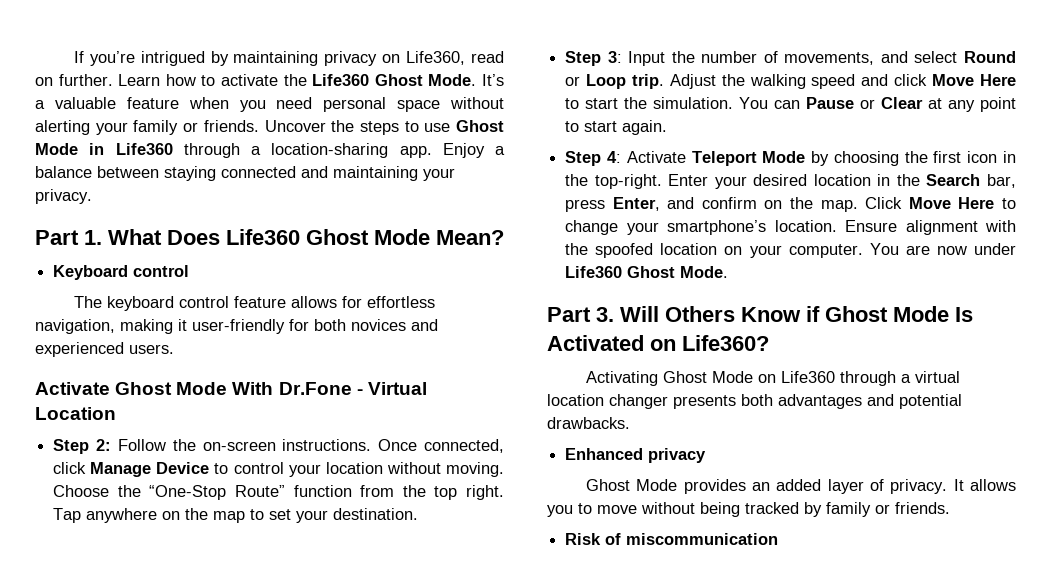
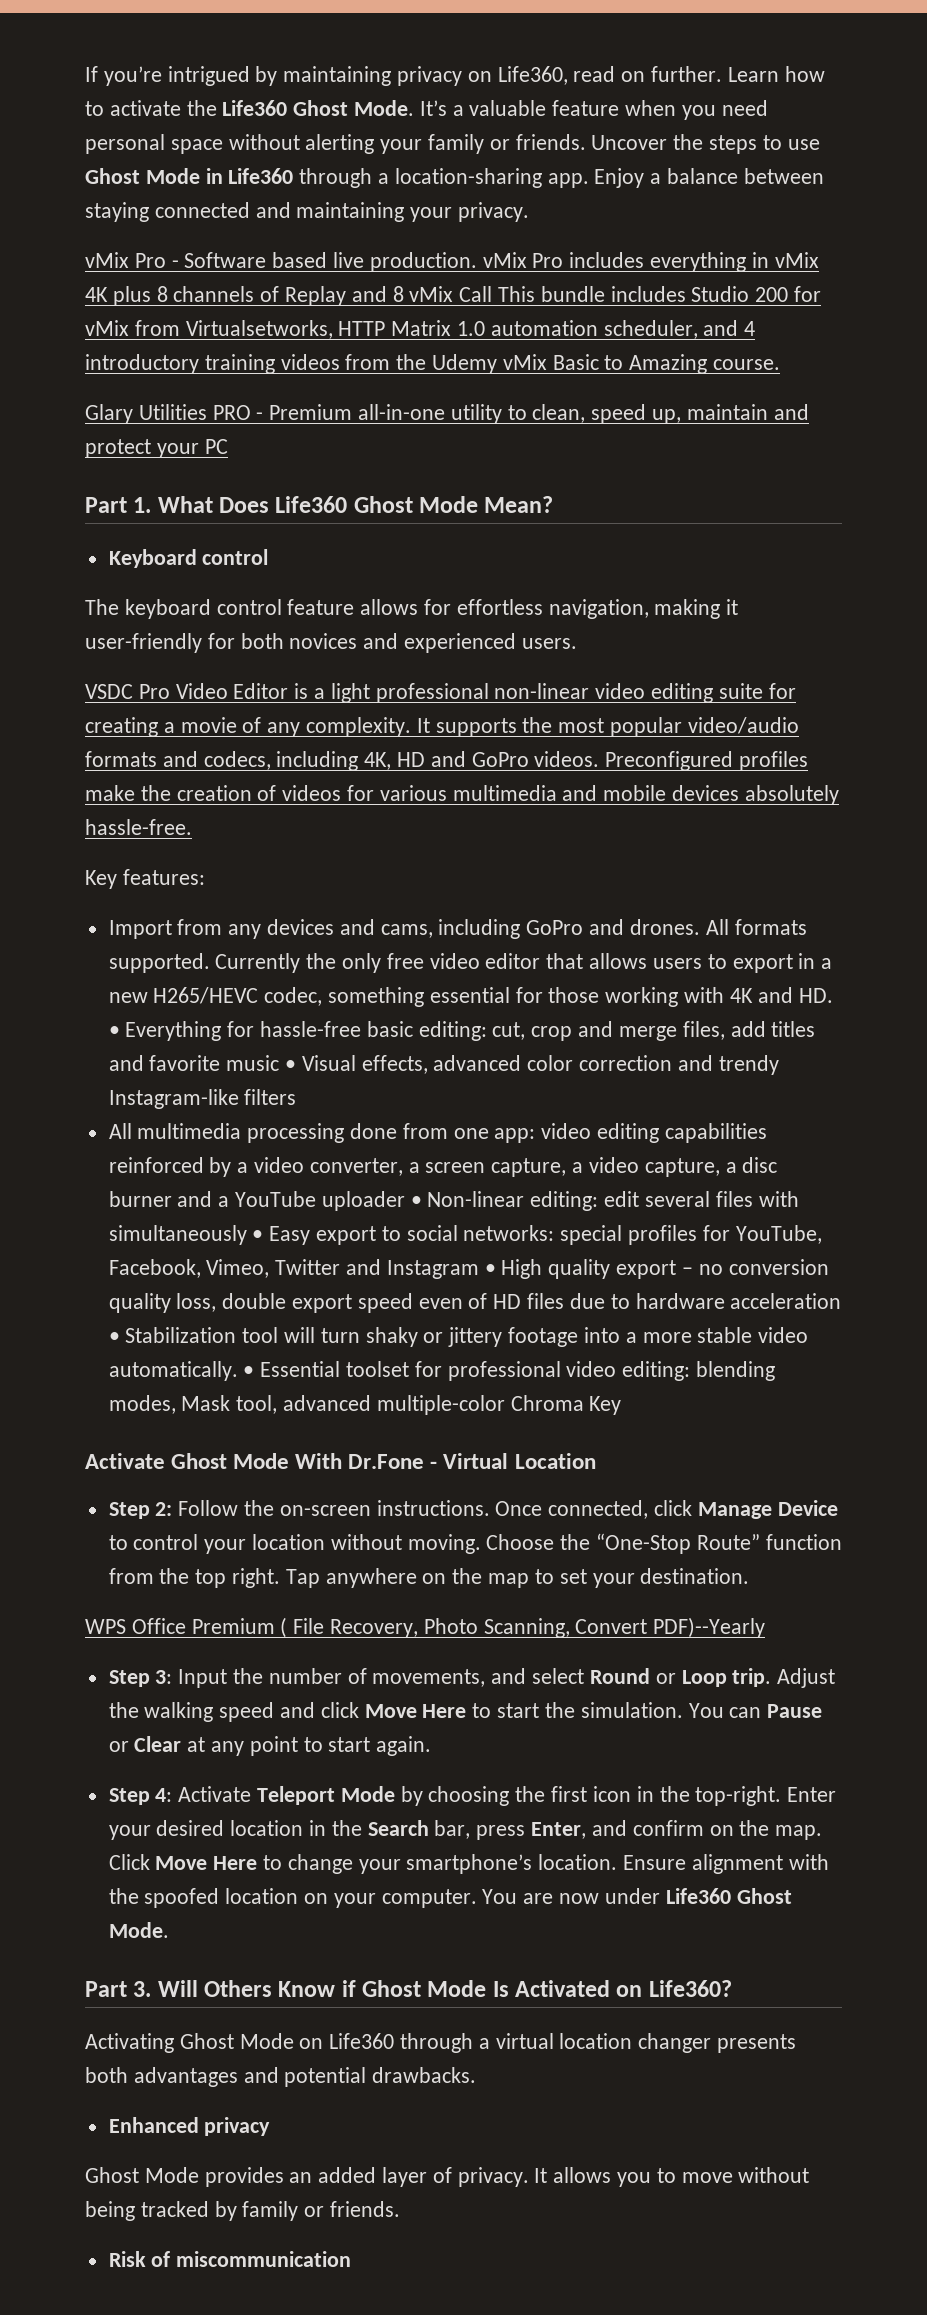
(92, 196) none -> [85,252,819,272] [85,286,822,306] [85,320,756,339] [85,354,781,374] [85,404,809,424] [85,439,228,458] // vMix Pro - Software based live production. vMix Pro includes everything in vMix 4K plus 8 channels of Replay and 8 vMix Call This bundle includes Studio 200 for vMix from Virtualsetworks, HTTP Matrix 1.0 automation scheduler, and 4 introductory training videos from the Udemy vMix Basic to Amazing course. // Glary Utilities PRO - Premium all-in-one utility to clean, speed up, maintain and protect your PC
(174, 349) none -> [85,683,796,703] [85,717,799,737] [85,751,809,771] [85,785,839,805] [85,819,192,835] [85,869,205,889] [108,919,807,939] [108,953,833,973] [108,987,833,1007] [108,1021,816,1041] [108,1055,779,1075] [108,1089,297,1109] [108,1123,767,1143] [108,1157,778,1177] [108,1191,799,1211] [108,1225,822,1245] [108,1259,829,1279] [108,1293,842,1313] [108,1327,809,1347] [108,1361,776,1381] [108,1395,622,1415] // VSDC Pro Video Editor is a light professional non-linear video editing suite for creating a movie of any complexity. It supports the most popular video/audio formats and codecs, including 4K, HD and GoPro videos. Preconfigured profiles make the creation of videos for various multimedia and mobile devices absolutely hassle-free. // Key features: // Import from any devices and cams, including GoPro and drones. All formats supported. Сurrently the only free video editor that allows users to export in a new H265/HEVC codec, something essential for those working with 4K and HD. • Everything for hassle-free basic editing: cut, crop and merge files, add titles and favorite music • Visual effects, advanced color correction and trendy Instagram-like filters // All multimedia processing done from one app: video editing capabilities reinforced by a video converter, a screen capture, a video capture, a disc burner and a YouTube uploader • Non-linear editing: edit several files with simultaneously • Easy export to social networks: special profiles for YouTube, Facebook, Vimeo, Twitter and Instagram • High quality export – no conversion quality loss, double export speed even of HD files due to hardware acceleration • Stabilization tool will turn shaky or jittery footage into a more stable video automatically. • Essential toolset for professional video editing: blending modes, Mask tool, advanced multiple-color Chroma Key
(419, 514) none -> [85,1617,766,1638] // WPS Office Premium ( File Recovery, Photo Scanning, Convert PDF)--Yearly

